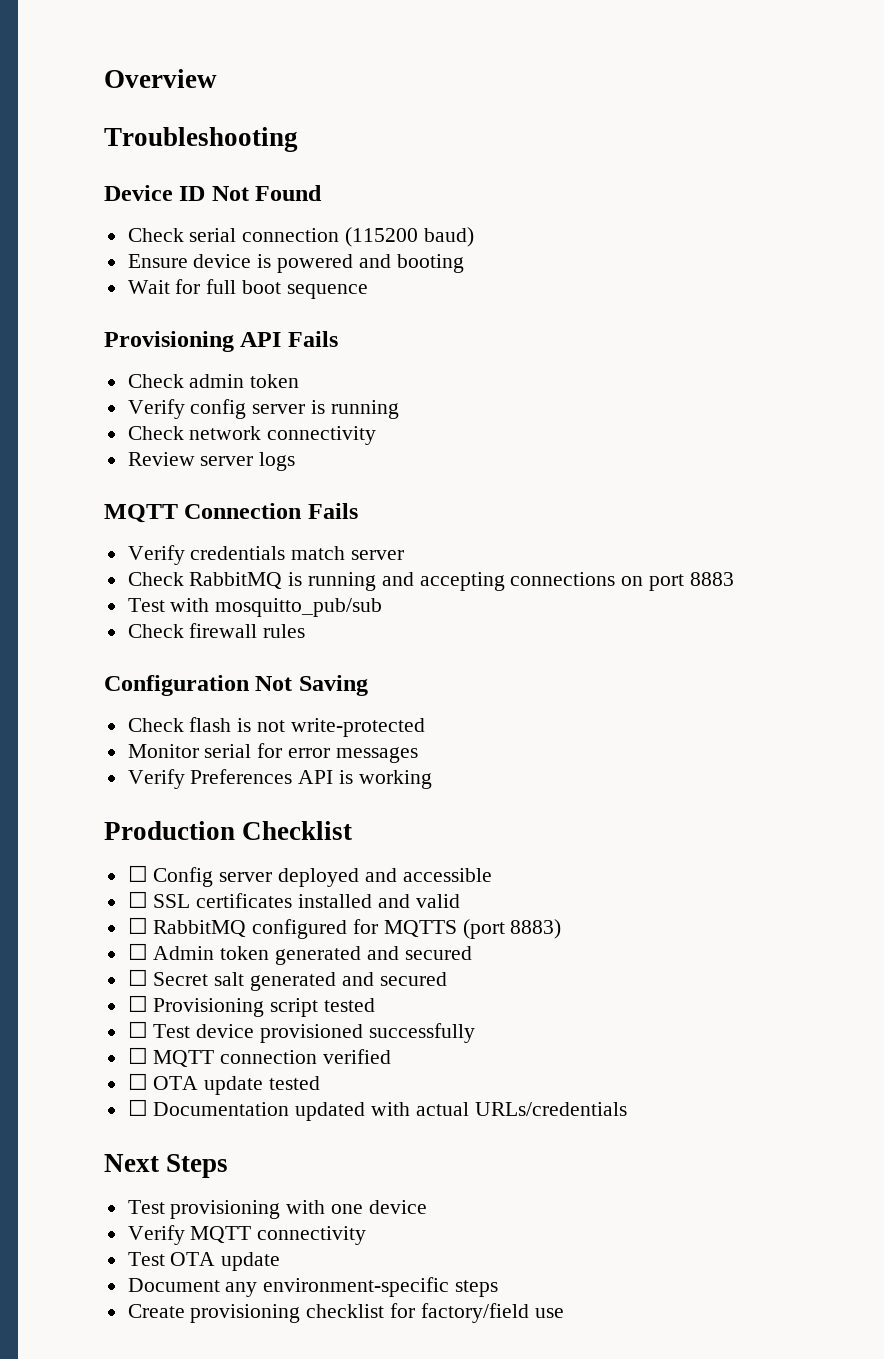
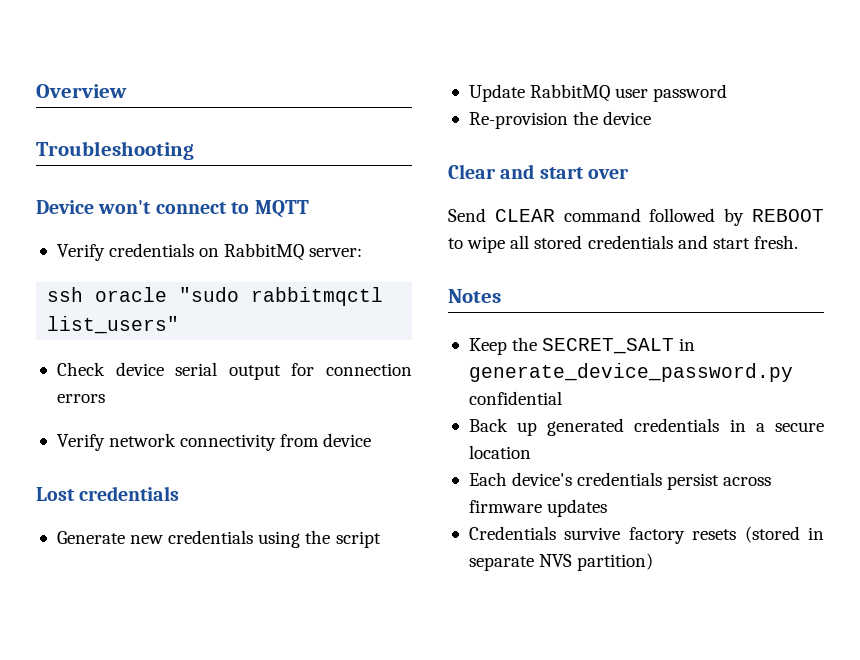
[179,185,323,201] [127,227,474,247] [127,254,464,273] [127,279,368,299] [104,331,338,352] [127,374,300,388] [127,399,399,419] [127,426,377,445] [127,452,296,471] [104,503,358,523] ID Not Found // Check serial connection (115200 baud) // Ensure device is powered and booting // Wait for full boot sequence // Provisioning API Fails // Check admin token // Verify config server is running // Check network connectivity // Review server logs // MQTT Connection Fails -> [98,200,309,218] won't connect to MQTT
[291,546,405,560] [127,572,734,591] [127,598,383,617] [127,623,306,638] [104,675,368,696] [127,717,425,737] [127,743,418,763] [127,769,432,789] [104,821,353,840] [127,865,492,887] [127,891,460,908] [127,917,562,939] [127,943,472,965] [127,969,447,991] [127,995,376,1017] [127,1021,475,1043] [127,1047,392,1067] [127,1073,321,1095] [127,1099,627,1121] [104,1154,229,1178] [127,1200,427,1219] [127,1225,367,1245] [127,1252,281,1271] [127,1277,499,1297] [127,1303,564,1323] match server // Check RabbitMQ is running and accepting connections on port 8883 // Test with mosquitto_pub/sub // Check firewall rules // Configuration Not Saving // Check flash is not write-protected // Monitor serial for error messages // Verify Preferences API is working // Production Checklist // ☐ Config server deployed and accessible // ☐ SSL certificates installed and valid // ☐ RabbitMQ configured for MQTTS (port 8883) // ☐ Admin token generated and secured // ☐ Secret salt generated and secured // ☐ Provisioning script tested // ☐ Test device provisioned successfully // ☐ MQTT connection verified // ☐ OTA update tested // ☐ Documentation updated with actual URLs/credentials // Next Steps // Test provisioning with one device // Verify MQTT connectivity // Test OTA update // Document any environment-specific steps // Create provisioning checklist for factory/field use -> [199,243,363,261] [47,287,384,306] [47,316,180,334] [56,362,412,380] [56,394,105,403] [56,433,372,451] [36,486,180,501] [56,530,381,548] [468,84,728,102] [468,111,652,129] [448,164,630,179] [448,208,824,226] [448,235,798,253] [448,289,501,303] [468,337,696,355] [468,363,793,382] [468,391,562,405] [468,418,824,436] [468,445,531,459] [468,472,772,490] [468,499,608,517] [468,526,824,544] [468,553,654,571] on RabbitMQ server: // ssh oracle "sudo rabbitmqctl list_users" // Check device serial output for connection errors // Verify network connectivity from device // Lost credentials // Generate new credentials using the script // Update RabbitMQ user password // Re-provision the device // Clear and start over // Send CLEAR command followed by REBOOT to wipe all stored credentials and start fresh. // Notes // Keep the SECRET_SALT in generate_device_password.py confidential // Back up generated credentials in a secure location // Each device's credentials persist across firmware updates // Credentials survive factory resets (stored in separate NVS partition)

